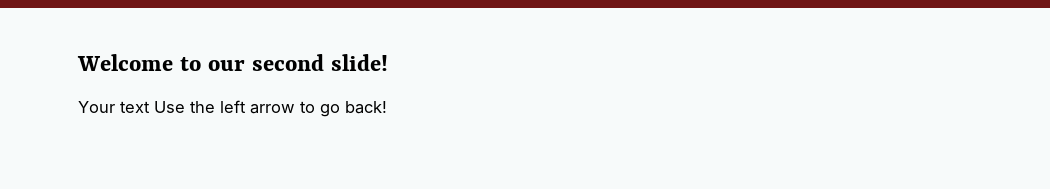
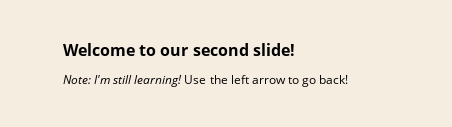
[78,101,150,113] Your text -> [63,75,183,87] Note: I'm still learning!

